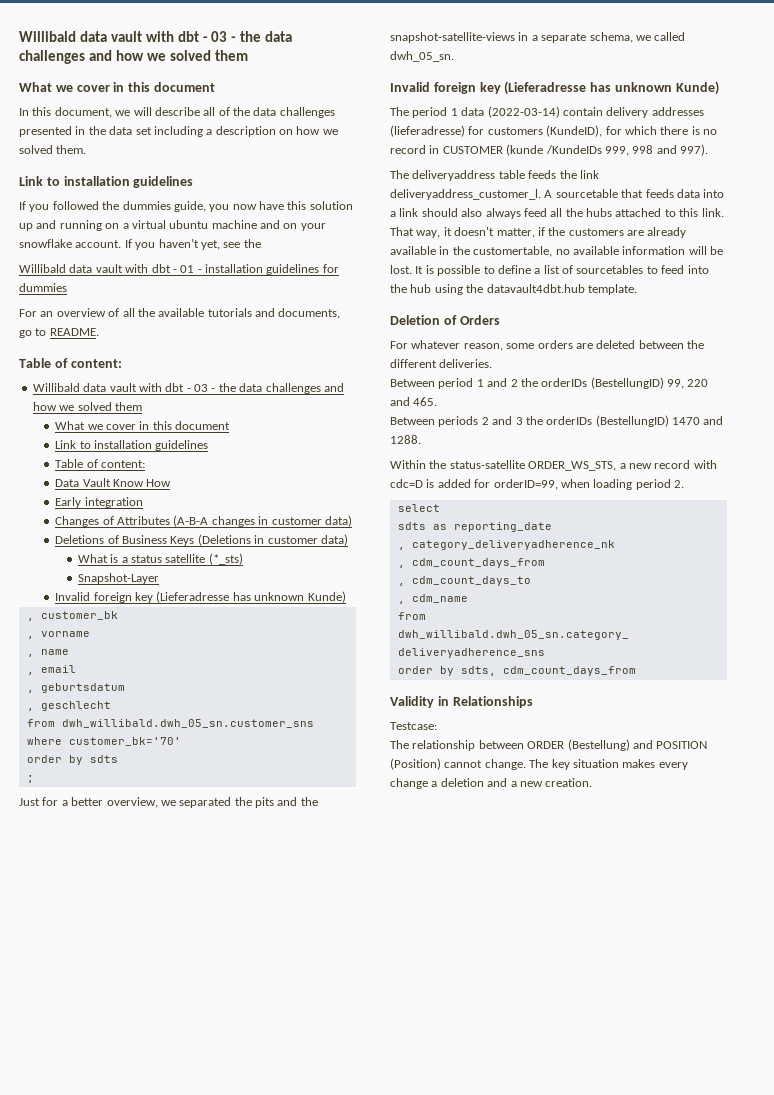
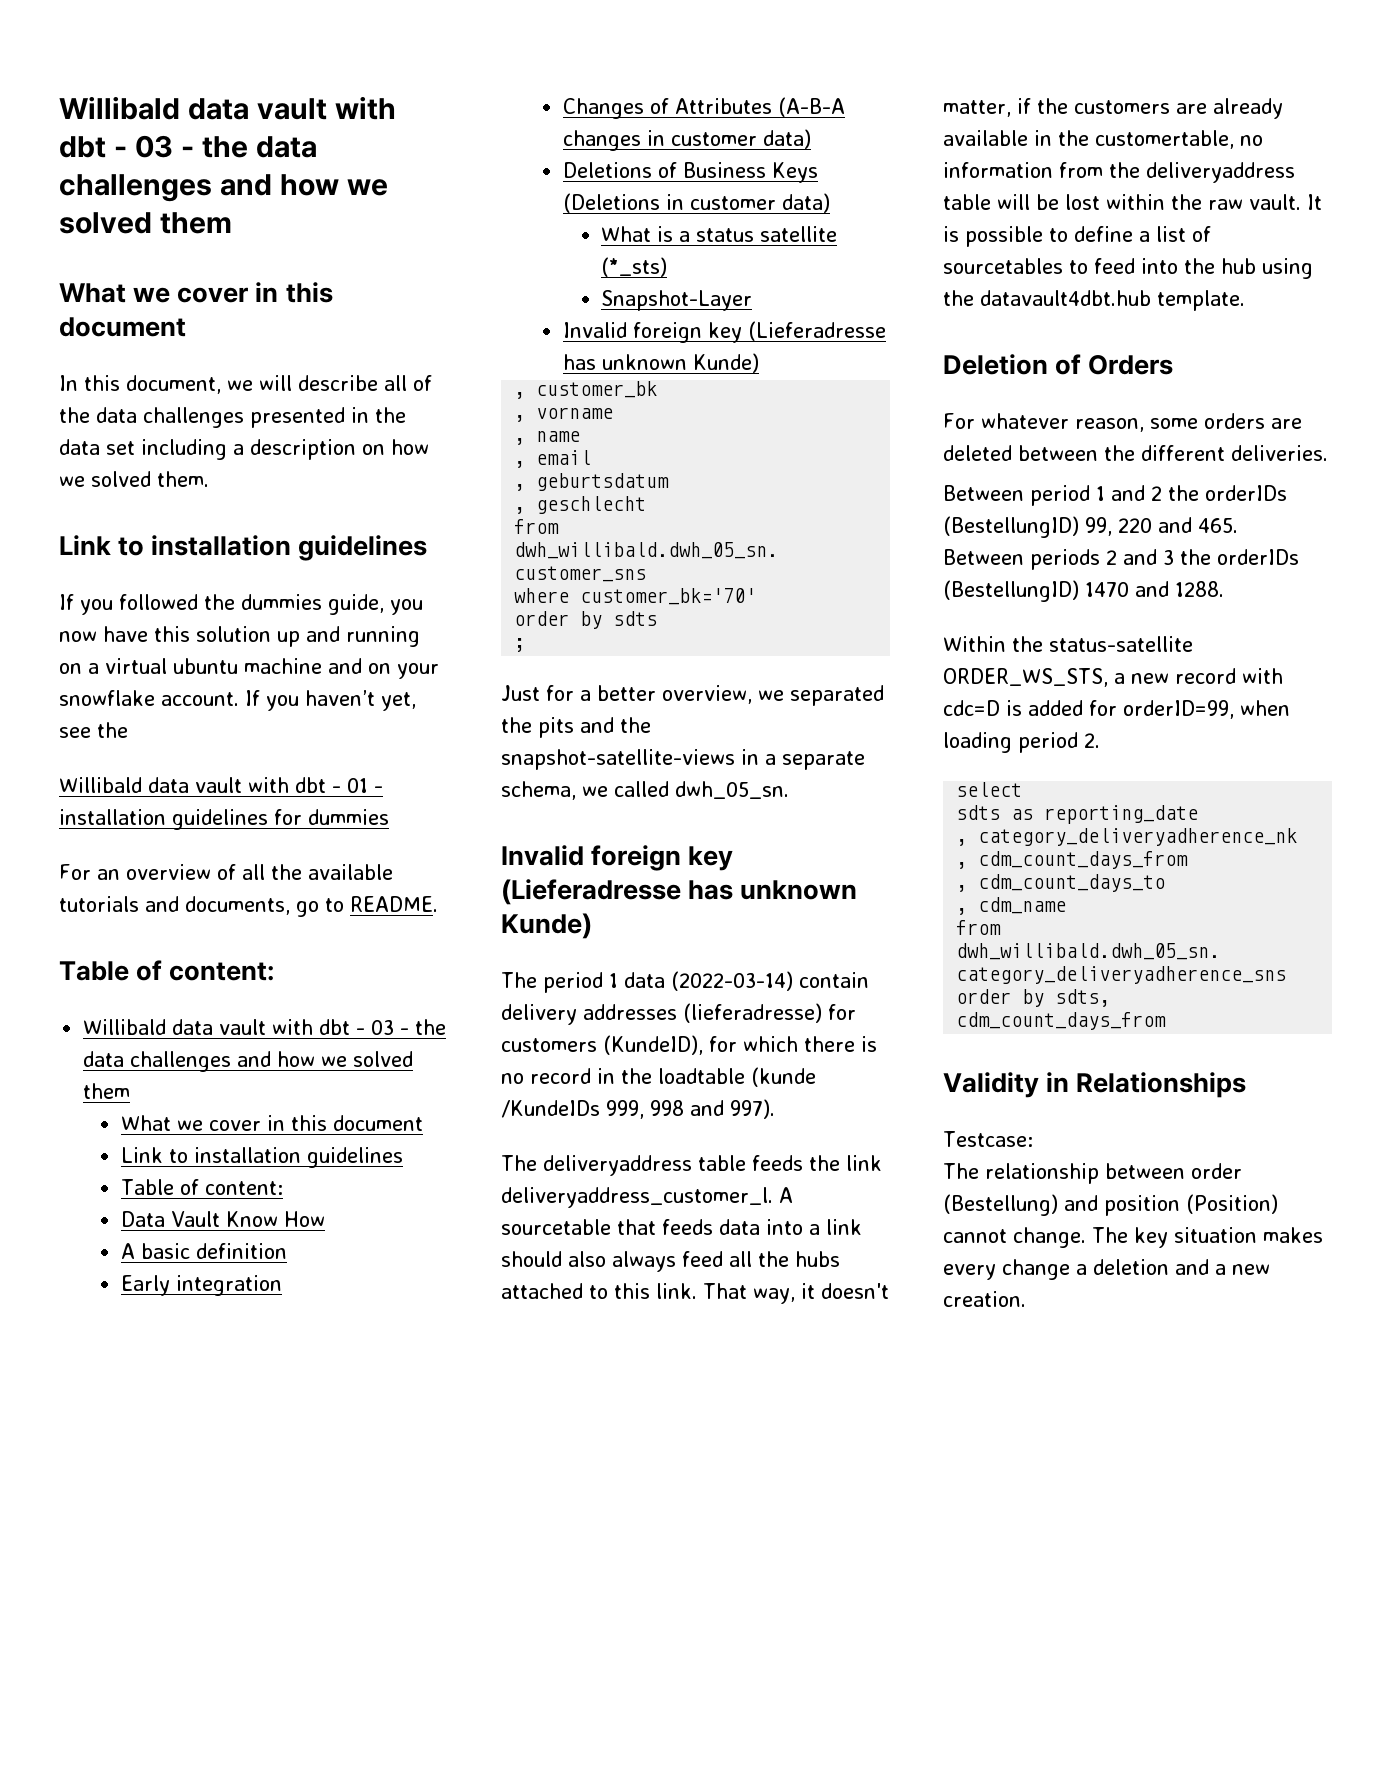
(172, 483) none -> [121,1243,288,1259] // A basic definition
[442,146,503,154] CUSTOMER -> [621,1068,745,1084] the loadtable
[572,246,723,255] [390,265,412,274] available information will be lost. -> [943,162,1295,183] [943,194,1301,210] information from the deliveryaddress table will be lost within the raw vault.
[527,741,565,749] ORDER -> [1191,1163,1242,1179] order
[656,741,708,749] POSITION -> [1104,1195,1180,1216] position

